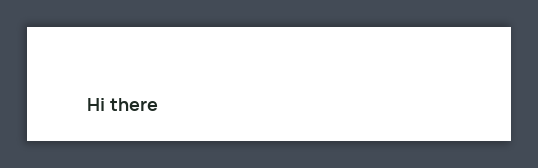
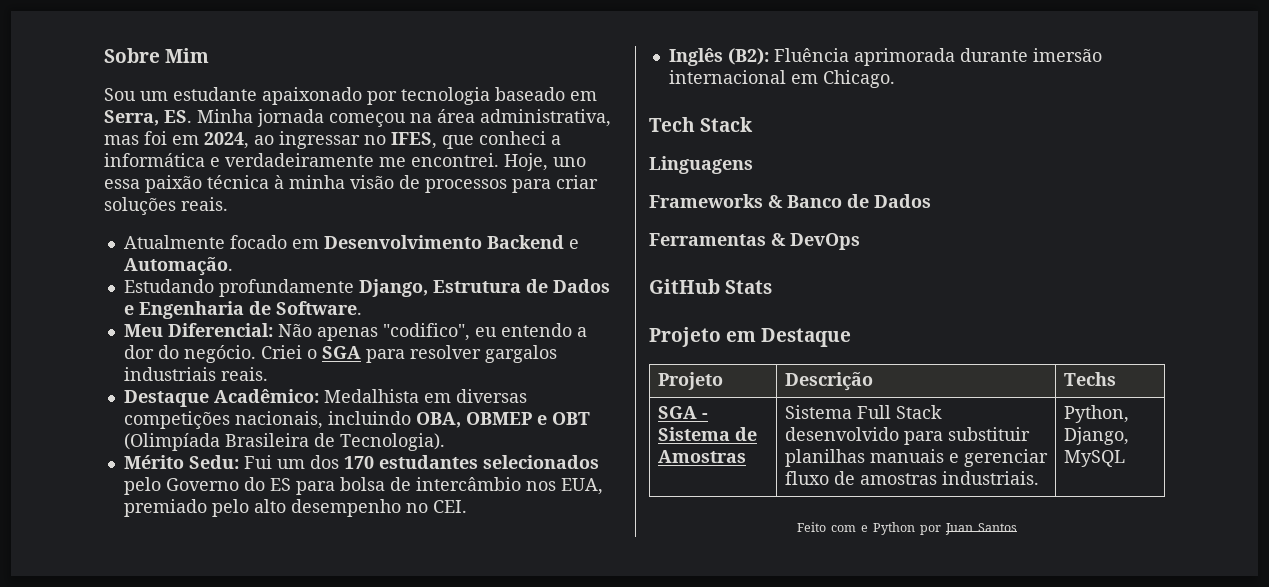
[87,98,158,111] Hi there -> [104,48,210,63] [104,87,597,105] [104,109,611,127] [104,131,561,149] [104,153,586,171] [104,175,598,193] [104,197,228,215] [123,235,579,249] [123,257,233,276] [123,279,610,297] [123,301,362,319] [123,323,587,341] [123,345,557,363] [123,367,268,381] [123,389,527,407] [123,411,590,429] [123,433,445,451] [123,455,599,469] [123,477,603,495] [123,499,467,517] [668,48,1102,66] [668,70,895,88] [649,117,754,132] [649,156,753,174] [649,194,931,208] [649,233,860,250] [649,279,773,294] [649,327,852,347] [657,372,723,390] [784,372,873,391] [1063,372,1116,386] [657,406,708,419] [657,427,757,441] [657,450,746,463] [784,405,942,419] [784,427,1030,445] [784,449,1048,467] [784,471,1039,485] [1063,405,1129,423] [1063,427,1129,445] [1063,450,1125,467] [797,522,1017,535] Sobre Mim // Sou um estudante apaixonado por tecnologia baseado em Serra, ES. Minha jornada começou na área administrativa, mas foi em 2024, ao ingressar no IFES, que conheci a informática e verdadeiramente me encontrei. Hoje, uno essa paixão técnica à minha visão de processos para criar soluções reais. // Atualmente focado em Desenvolvimento Backend e Automação. // Estudando profundamente Django, Estrutura de Dados e Engenharia de Software. // Meu Diferencial: Não apenas "codifico", eu entendo a dor do negócio. Criei o SGA para resolver gargalos industriais reais. // Destaque Acadêmico: Medalhista em diversas competições nacionais, incluindo OBA, OBMEP e OBT (Olimpíada Brasileira de Tecnologia). // Mérito Sedu: Fui um dos 170 estudantes selecionados pelo Governo do ES para bolsa de intercâmbio nos EUA, premiado pelo alto desempenho no CEI. // Inglês (B2): Fluência aprimorada durante imersão internacional em Chicago. // Tech Stack // Linguagens // Frameworks & Banco de Dados // Ferramentas & DevOps // GitHub Stats // Projeto em Destaque // Projeto | Descrição | Techs // SGA - Sistema de Amostras | Sistema Full Stack desenvolvido para substituir planilhas manuais e gerenciar fluxo de amostras industriais. | Python, Django, MySQL // Feito com e Python por Juan Santos

